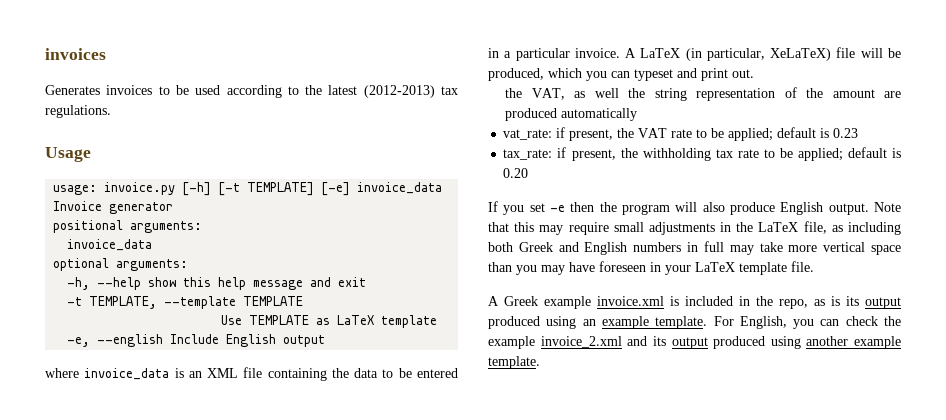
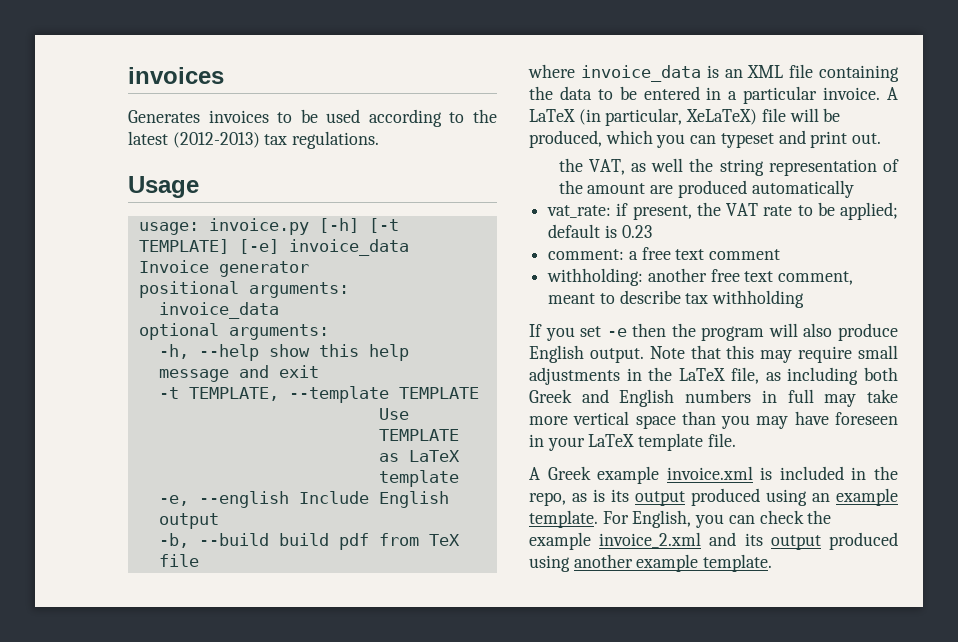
(326, 341) none -> [158,533,460,550] [158,554,199,567] // -b, --build build pdf from TeX file
[503,147,901,161] [503,168,529,178] tax_rate: if present, the withholding tax rate to be applied; default is 0.20 -> [548,247,781,260] [547,268,854,286] [548,290,805,308] comment: a free text comment // withholding: another free text comment, meant to describe tax withholding

